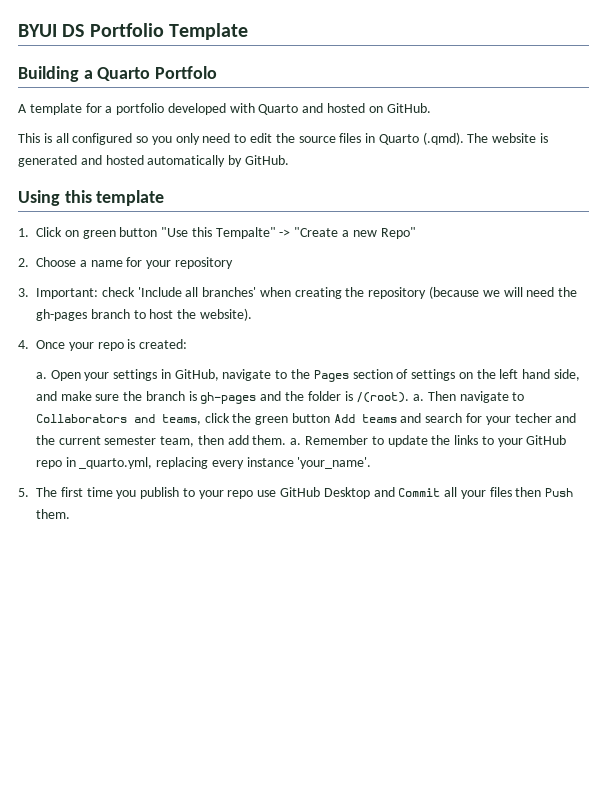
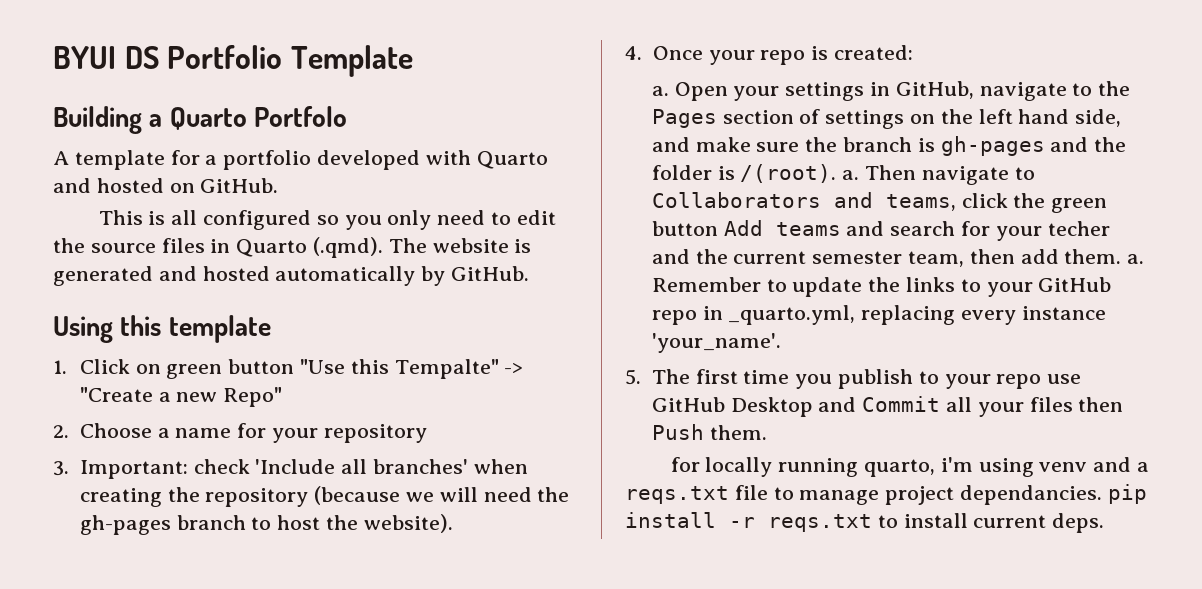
(70, 514) none -> [670,457,1149,477] [625,484,1147,505] [625,512,1105,533] // for locally running quarto, i'm using venv and a reqs.txt file to manage project dependancies. pip install -r reqs.txt to install current deps.

